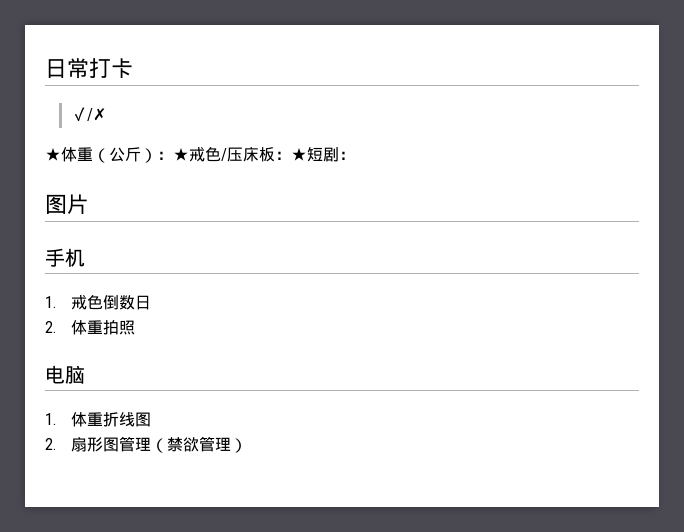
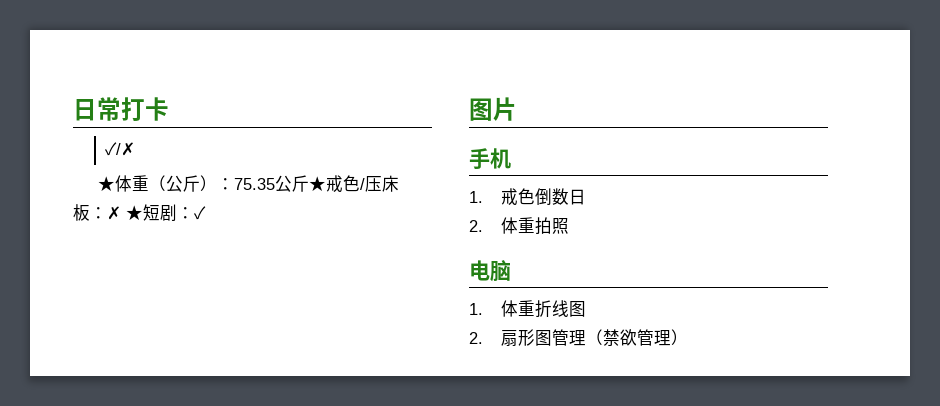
(173, 155) none -> [234,175,310,192] 75.35公斤
(291, 155) none -> [107,206,121,220] ✗
(355, 155) none -> [194,206,206,220] ✓

